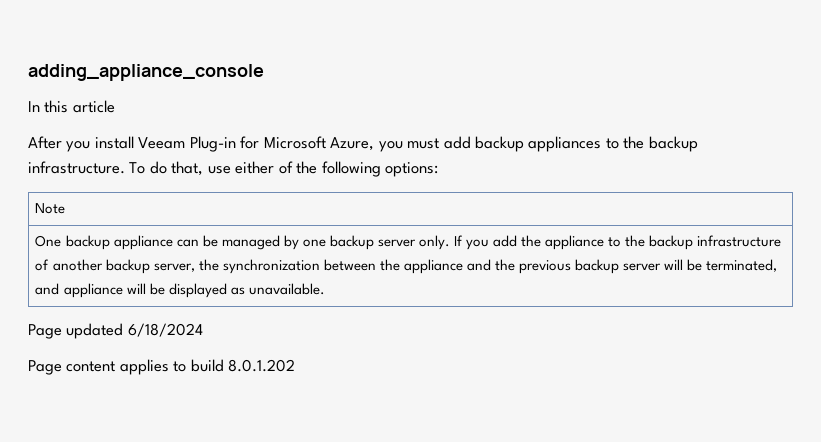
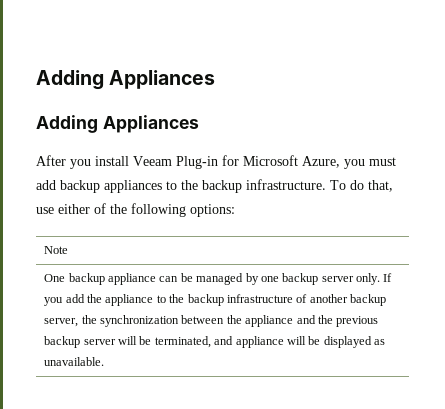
[28,64,264,81] [28,100,115,113] adding_appliance_console // In this article -> [36,70,216,90] [36,115,199,133] Adding Appliances // Adding Appliances
[28,323,203,339] [28,359,296,375] // Page updated 6/18/2024 // Page content applies to build 8.0.1.202 -> (105, 361) none

